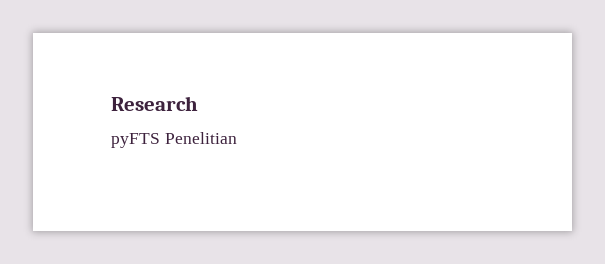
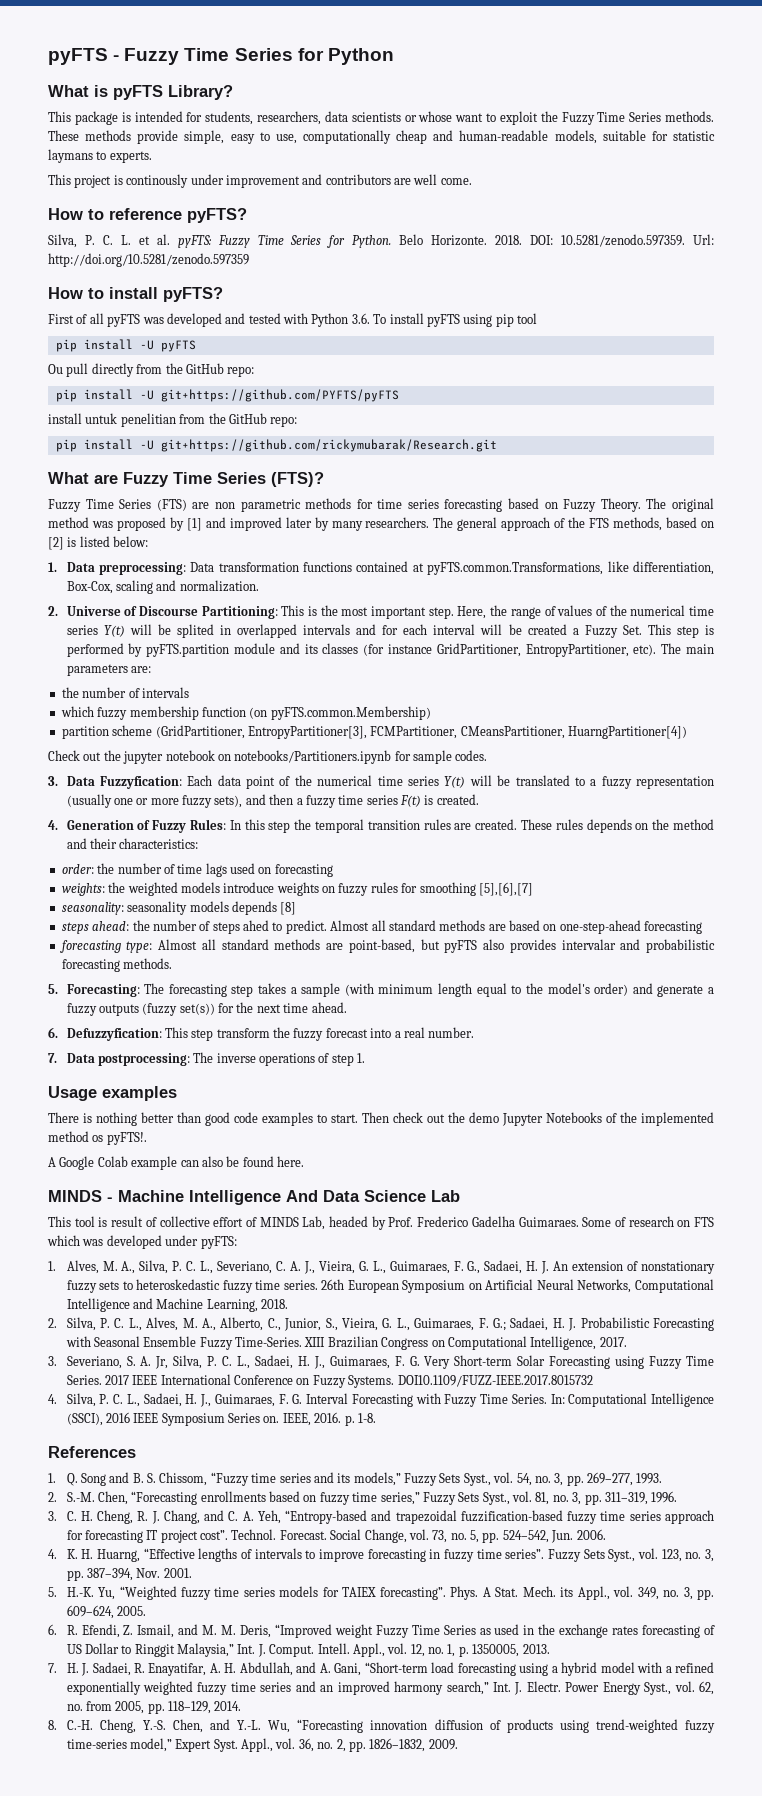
[111,96,198,111] [111,132,237,148] Research // pyFTS Penelitian -> [48,48,394,65] [48,85,233,100] [48,111,714,125] [48,130,715,144] [48,149,152,163] [48,174,472,188] [48,208,247,223] [48,234,714,248] [48,253,249,267] [48,287,223,302] [48,313,537,327] [55,339,196,352] [48,363,255,377] [55,389,399,402] [48,413,298,427] [55,439,497,452] [48,472,324,487] [48,498,714,512] [48,517,715,531] [48,536,149,550] [48,561,714,575] [66,580,259,594] [48,605,714,619] [66,624,714,638] [66,643,715,657] [66,664,151,676] [61,687,189,698] [60,706,431,720] [61,725,687,739] [48,750,488,764] [48,775,714,789] [66,794,479,808] [48,819,715,833] [66,838,199,849] [61,863,333,877] [61,882,533,896] [61,901,297,915] [61,920,703,934] [59,939,715,953] [61,958,173,972] [48,983,714,997] [66,1002,347,1016] [48,1027,475,1041] [48,1052,366,1066] [48,1086,177,1101] [48,1112,714,1126] [48,1131,147,1145] [48,1156,304,1170] [48,1190,460,1205] [48,1216,715,1230] [47,1235,237,1249] [48,1260,715,1274] [66,1279,714,1293] [66,1298,289,1312] [48,1317,715,1331] [65,1336,627,1350] [48,1355,714,1369] [66,1374,593,1388] [48,1393,714,1407] [66,1412,376,1426] [48,1446,136,1458] [48,1472,663,1486] [48,1491,678,1505] [48,1510,714,1524] [66,1529,606,1543] [48,1548,714,1562] [66,1568,192,1581] [48,1586,715,1600] [66,1605,146,1619] [48,1624,715,1638] [66,1643,550,1657] [48,1662,715,1676] [66,1681,715,1695] [66,1701,242,1714] [48,1719,716,1733] [66,1738,458,1752] pyFTS - Fuzzy Time Series for Python // What is pyFTS Library? // This package is intended for students, researchers, data scientists or whose want to exploit the Fuzzy Time Series methods. These methods provide simple, easy to use, computationally cheap and human-readable models, suitable for statistic laymans to experts. // This project is continously under improvement and contributors are well come. // How to reference pyFTS? // Silva, P. C. L. et al. pyFTS: Fuzzy Time Series for Python. Belo Horizonte. 2018. DOI: 10.5281/zenodo.597359. Url: http://doi.org/10.5281/zenodo.597359 // How to install pyFTS? // First of all pyFTS was developed and tested with Python 3.6. To install pyFTS using pip tool // pip install -U pyFTS // Ou pull directly from the GitHub repo: // pip install -U git+https://github.com/PYFTS/pyFTS // install untuk penelitian from the GitHub repo: // pip install -U git+https://github.com/rickymubarak/Research.git // What are Fuzzy Time Series (FTS)? // Fuzzy Time Series (FTS) are non parametric methods for time series forecasting based on Fuzzy Theory. The original method was proposed by [1] and improved later by many researchers. The general approach of the FTS methods, based on [2] is listed below: // 1. Data preprocessing: Data transformation functions contained at pyFTS.common.Transformations, like differentiation, Box-Cox, scaling and normalization. // 2. Universe of Discourse Partitioning: This is the most important step. Here, the range of values of the numerical time series Y(t) will be splited in overlapped intervals and for each interval will be created a Fuzzy Set. This step is performed by pyFTS.partition module and its classes (for instance GridPartitioner, EntropyPartitioner, etc). The main parameters are: // the number of intervals // which fuzzy membership function (on pyFTS.common.Membership) // partition scheme (GridPartitioner, EntropyPartitioner[3], FCMPartitioner, CMeansPartitioner, HuarngPartitioner[4]) // Check out the jupyter notebook on notebooks/Partitioners.ipynb for sample codes. // 3. Data Fuzzyfication: Each data point of the numerical time series Y(t) will be translated to a fuzzy representation (usually one or more fuzzy sets), and then a fuzzy time series F(t) is created. // 4. Generation of Fuzzy Rules: In this step the temporal transition rules are created. These rules depends on the method and their characteristics: // order: the number of time lags used on forecasting // weights: the weighted models introduce weights on fuzzy rules for smoothing [5],[6],[7] // seasonality: seasonality models depends [8] // steps ahead: the number of steps ahed to predict. Almost all standard methods are based on one-step-ahead forecasting // forecasting type: Almost all standard methods are point-based, but pyFTS also provides intervalar and probabilistic forecasting methods. // 5. Forecasting: The forecasting step takes a sample (with minimum length equal to the model's order) and generate a fuzzy outputs (fuzzy set(s)) for the next time ahead. // 6. Defuzzyfication: This step transform the fuzzy forecast into a real number. // 7. Data postprocessing: The inverse operations of step 1. // Usage examples // There is nothing better than good code examples to start. Then check out the demo Jupyter Notebooks of the implemented method os pyFTS!. // A Google Colab example can also be found here. // MINDS - Machine Intelligence And Data Science Lab // This tool is result of collective effort of MINDS Lab, headed by Prof. Frederico Gadelha Guimaraes. Some of research on FTS which was developed under pyFTS: // 1. Alves, M. A., Silva, P. C. L., Severiano, C. A. J., Vieira, G. L., Guimaraes, F. G., Sadaei, H. J. An extension of nonstationary fuzzy sets to heteroskedastic fuzzy time series. 26th European Symposium on Artificial Neural Networks, Computational Intelligence and Machine Learning, 2018. // 2. Silva, P. C. L., Alves, M. A., Alberto, C., Junior, S., Vieira, G. L., Guimaraes, F. G.; Sadaei, H. J. Probabilistic Forecasting with Seasonal Ensemble Fuzzy Time-Series. XIII Brazilian Congress on Computational Intelligence, 2017. // 3. Severiano, S. A. Jr, Silva, P. C. L., Sadaei, H. J., Guimaraes, F. G. Very Short-term Solar Forecasting using Fuzzy Time Series. 2017 IEEE International Conference on Fuzzy Systems. DOI10.1109/FUZZ-IEEE.2017.8015732 // 4. Silva, P. C. L., Sadaei, H. J., Guimaraes, F. G. Interval Forecasting with Fuzzy Time Series. In: Computational Intelligence (SSCI), 2016 IEEE Symposium Series on. IEEE, 2016. p. 1-8. // References // 1. Q. Song and B. S. Chissom, “Fuzzy time series and its models,” Fuzzy Sets Syst., vol. 54, no. 3, pp. 269–277, 1993. // 2. S.-M. Chen, “Forecasting enrollments based on fuzzy time series,” Fuzzy Sets Syst., vol. 81, no. 3, pp. 311–319, 1996. // 3. C. H. Cheng, R. J. Chang, and C. A. Yeh, “Entropy-based and trapezoidal fuzzification-based fuzzy time series approach for forecasting IT project cost”. Technol. Forecast. Social Change, vol. 73, no. 5, pp. 524–542, Jun. 2006. // 4. K. H. Huarng, “Effective lengths of intervals to improve forecasting in fuzzy time series”. Fuzzy Sets Syst., vol. 123, no. 3, pp. 387–394, Nov. 2001. // 5. H.-K. Yu, “Weighted fuzzy time series models for TAIEX forecasting”. Phys. A Stat. Mech. its Appl., vol. 349, no. 3, pp. 609–624, 2005. // 6. R. Efendi, Z. Ismail, and M. M. Deris, “Improved weight Fuzzy Time Series as used in the exchange rates forecasting of US Dollar to Ringgit Malaysia,” Int. J. Comput. Intell. Appl., vol. 12, no. 1, p. 1350005, 2013. // 7. H. J. Sadaei, R. Enayatifar, A. H. Abdullah, and A. Gani, “Short-term load forecasting using a hybrid model with a refined exponentially weighted fuzzy time series and an improved harmony search,” Int. J. Electr. Power Energy Syst., vol. 62, no. from 2005, pp. 118–129, 2014. // 8. C.-H. Cheng, Y.-S. Chen, and Y.-L. Wu, “Forecasting innovation diffusion of products using trend-weighted fuzzy time-series model,” Expert Syst. Appl., vol. 36, no. 2, pp. 1826–1832, 2009.

